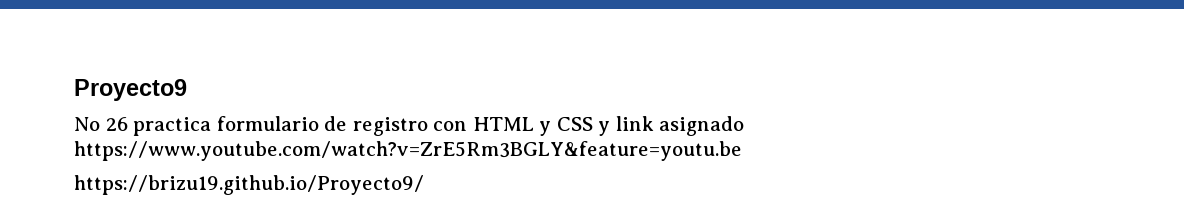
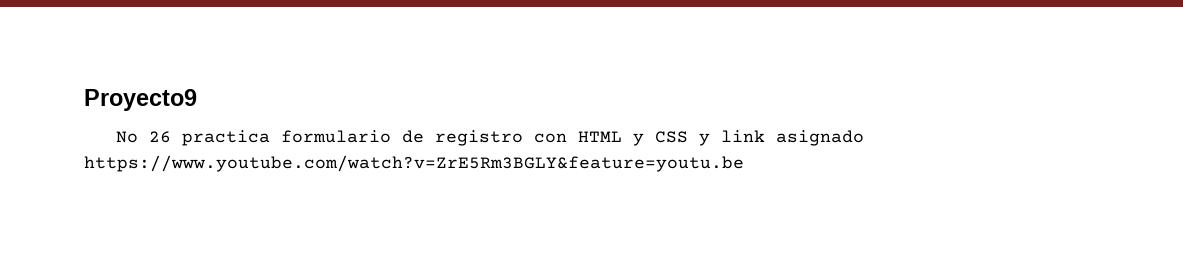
[74,175,424,195] // https://brizu19.github.io/Proyecto9/ -> (744, 163) none

